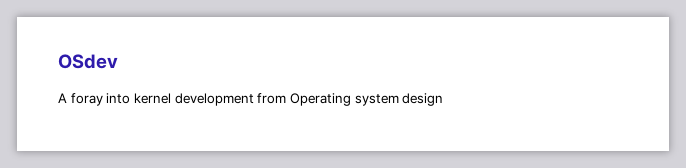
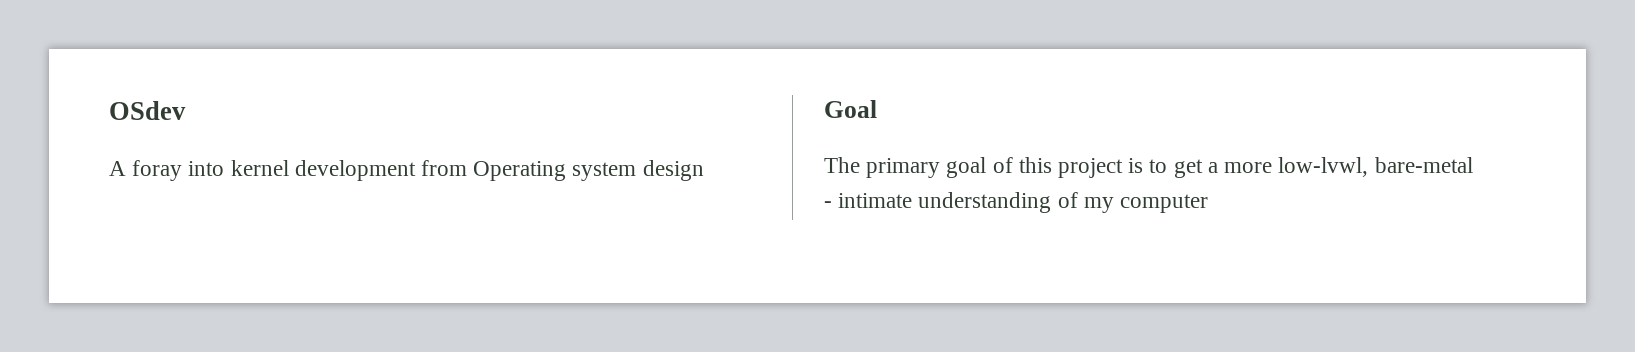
(444, 99) none -> [824,100,877,118] [824,157,1473,178] [824,192,1209,213] // Goal // The primary goal of this project is to get a more low-lvwl, bare-metal - intimate understanding of my computer

